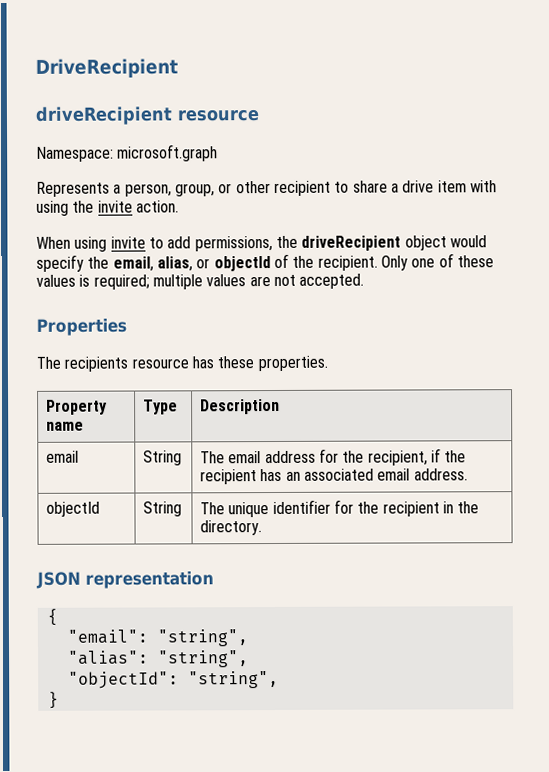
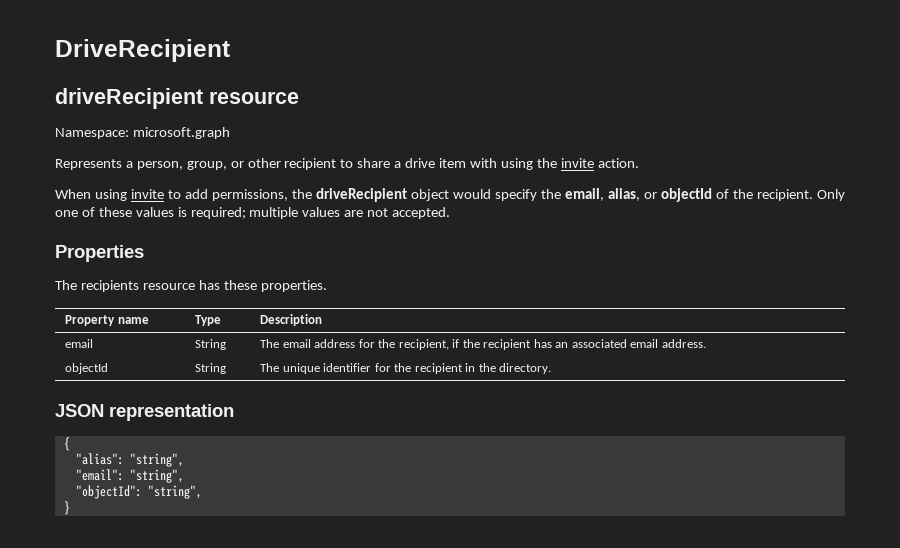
[66,629,248,647] [67,650,149,665] "email": "string", // "alias": -> [75,453,184,467] [75,469,124,481] "alias": "string", // "email":

